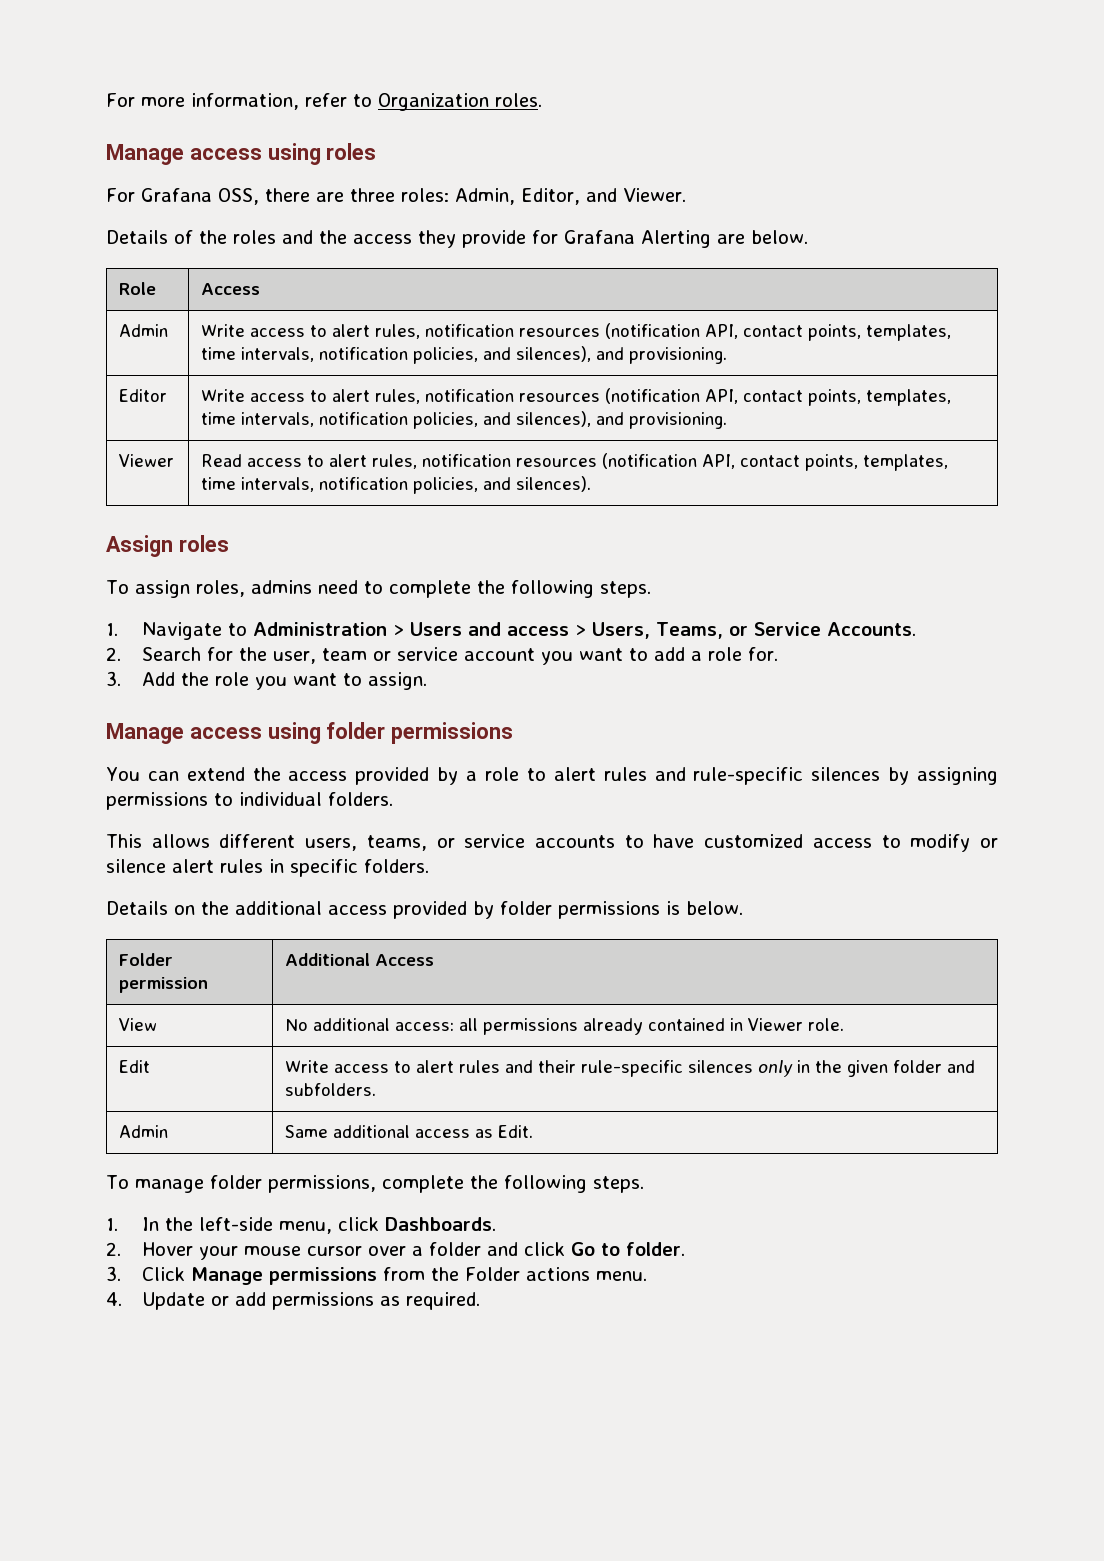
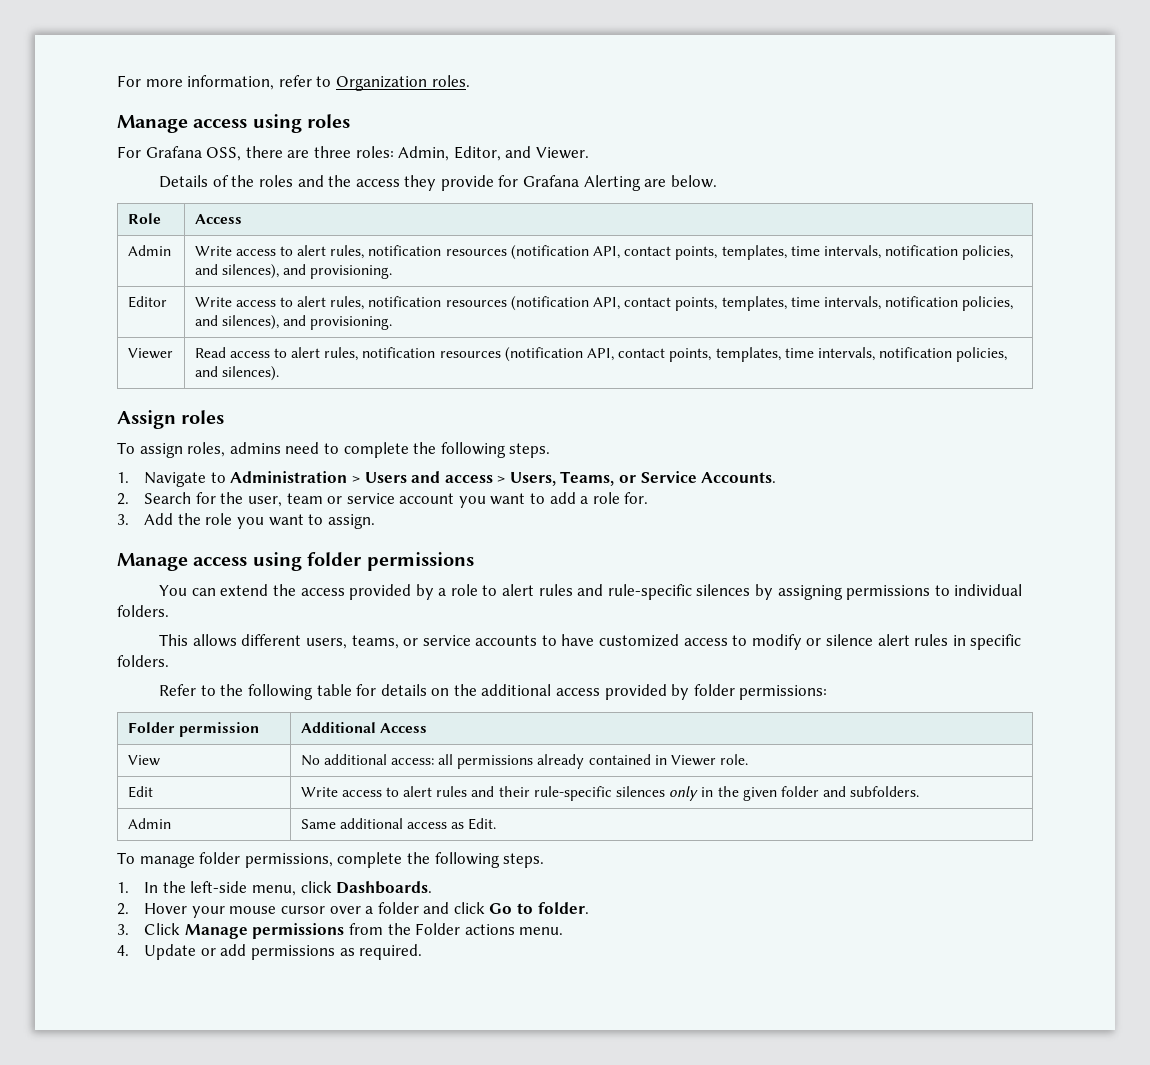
[106,901,168,915] Details -> [159,684,427,700] Refer to the following table for details
[558,901,743,919] permissions is below. -> [739,685,828,700] permissions:

